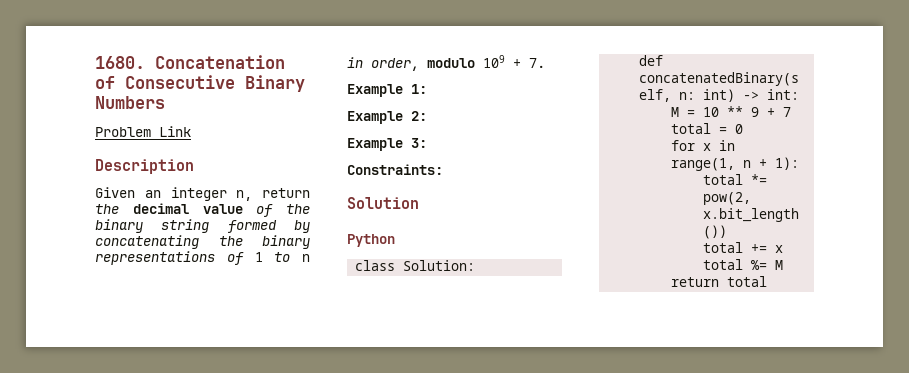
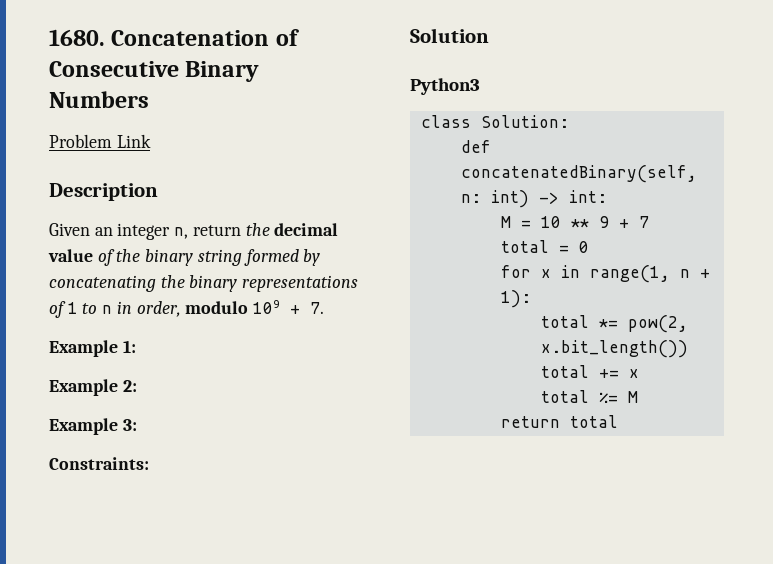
[347,234,395,247] Python -> [410,78,480,95] Python3

